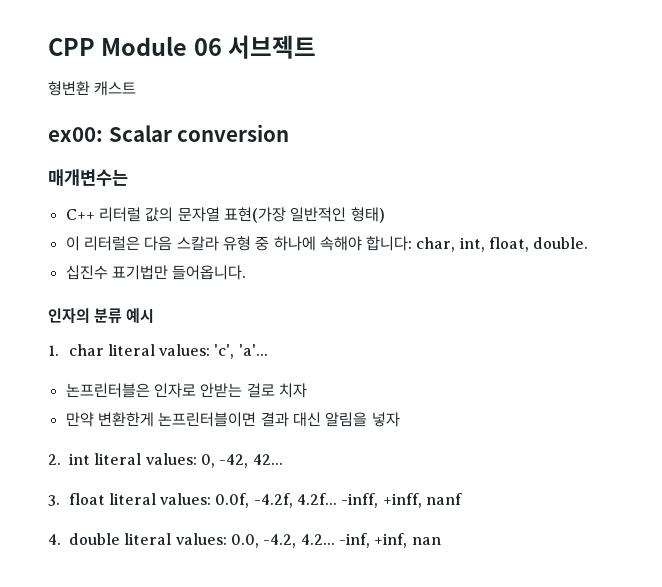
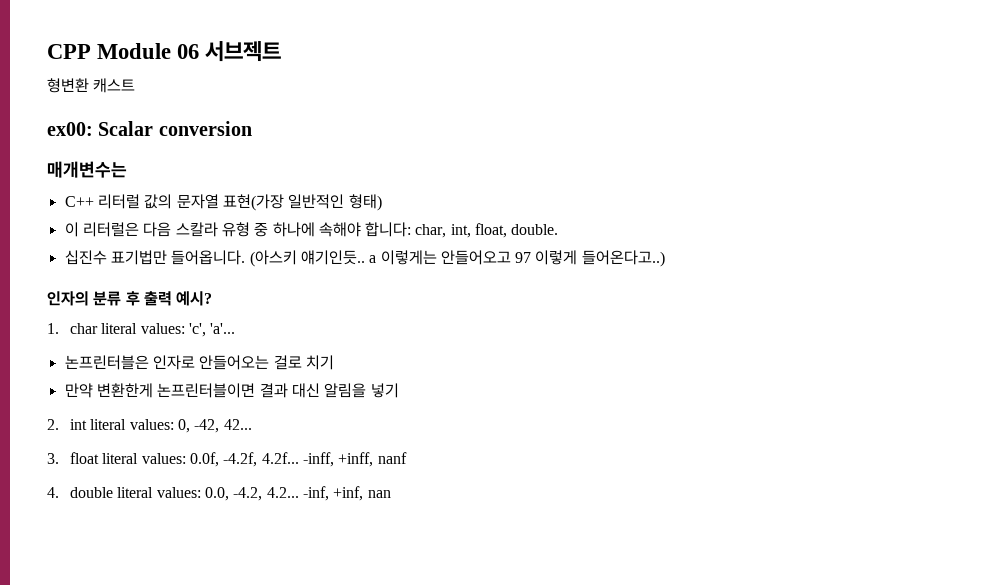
(247, 272) none -> [249,250,665,267] (아스키 얘기인듯.. a 이렇게는 안들어오고 97 이렇게 들어온다고..)
[126,308,155,323] 예시 -> [125,291,213,306] 후 출력 예시?
[200,383,307,398] 안받는 걸로 치자 -> [199,355,334,370] 안들어오는 걸로 치기
[371,412,400,427] 넣자 -> [370,383,399,398] 넣기

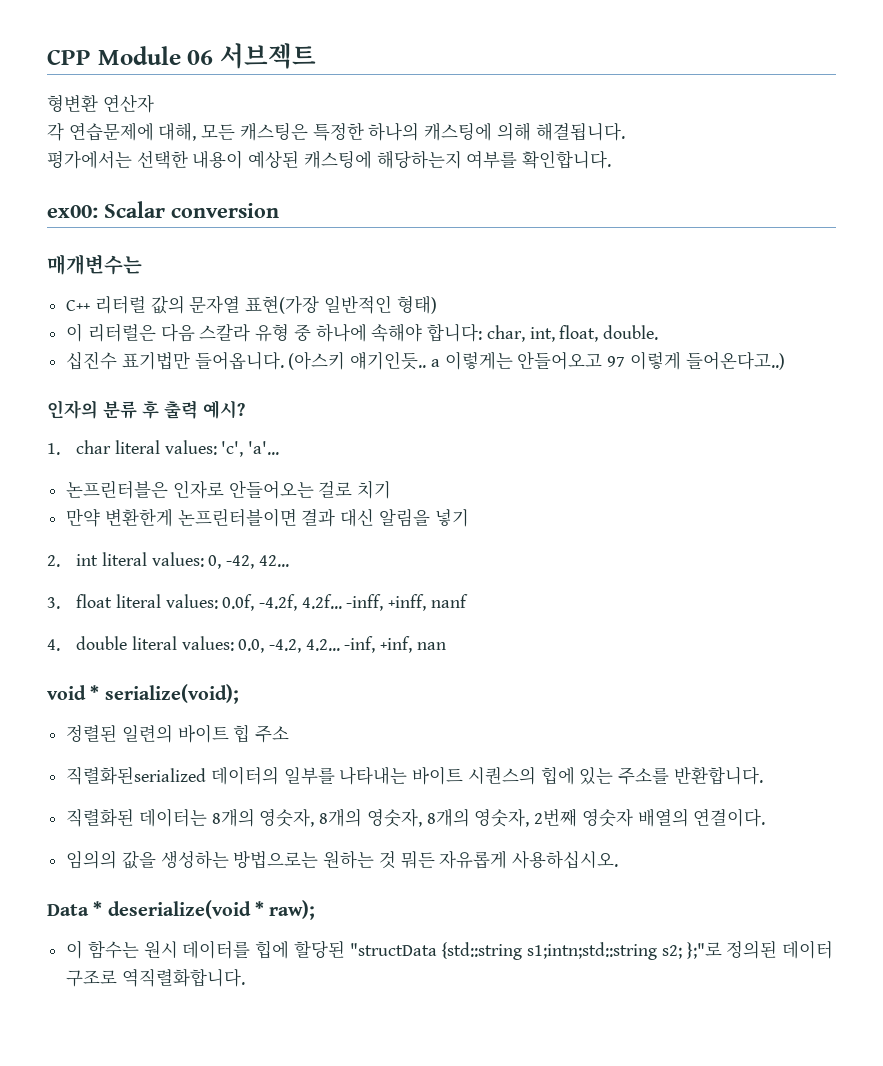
[93,78,136,93] 캐스트 -> [102,94,154,113] [47,122,625,141] [47,150,612,169] 연산자 // 각 연습문제에 대해, 모든 캐스팅은 특정한 하나의 캐스팅에 의해 해결됩니다. // 평가에서는 선택한 내용이 예상된 캐스팅에 해당하는지 여부를 확인합니다.
(391, 494) none -> [47,684,239,704] [66,724,290,743] [66,766,763,785] [66,808,766,827] [66,850,619,869] [47,900,316,920] [66,940,833,960] [66,968,245,987] // void * serialize(void); // 정렬된 일련의 바이트 힙 주소 // 직렬화된serialized 데이터의 일부를 나타내는 바이트 시퀀스의 힙에 있는 주소를 반환합니다. // 직렬화된 데이터는 8개의 영숫자, 8개의 영숫자, 8개의 영숫자, 2번째 영숫자 배열의 연결이다. // 임의의 값을 생성하는 방법으로는 원하는 것 뭐든 자유롭게 사용하십시오. // Data * deserialize(void * raw); // 이 함수는 원시 데이터를 힙에 할당된 "structData {std::string s1;intn;std::string s2; };"로 정의된 데이터 구조로 역직렬화합니다.

